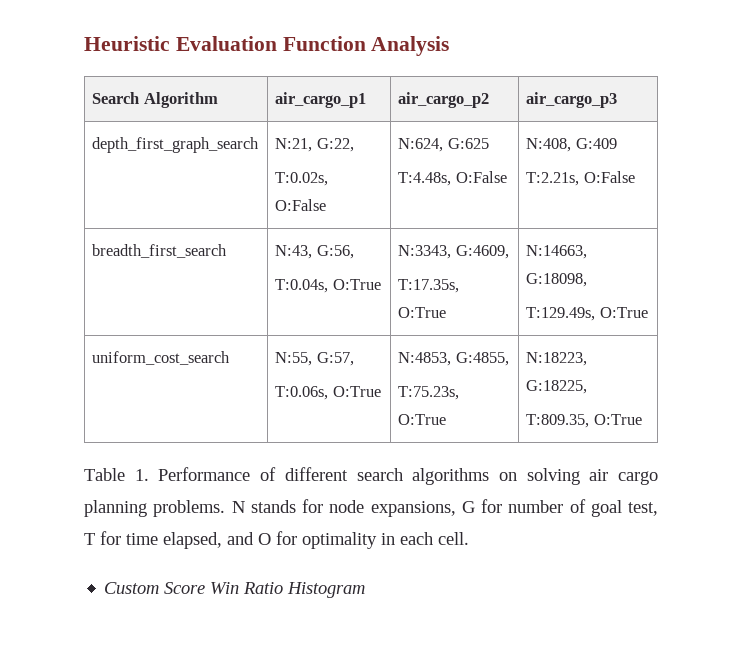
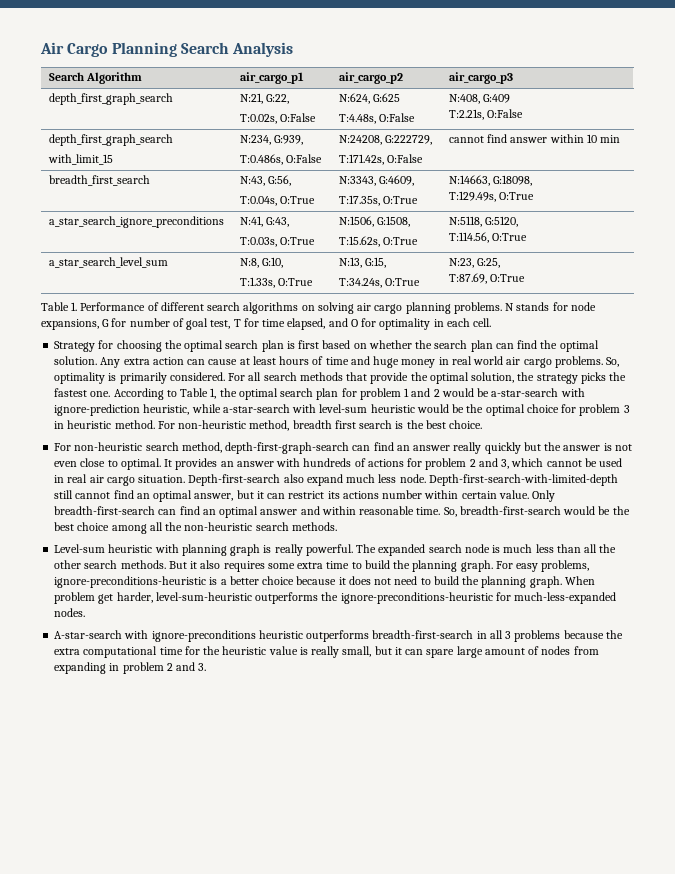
[84,36,366,51] Heuristic Evaluation Function -> [40,42,229,57] Air Cargo Planning Search
(635, 177) none -> [48,134,173,146] [47,154,113,165] [239,135,304,145] [239,154,323,165] [338,135,433,145] [338,154,424,165] [448,134,620,143] // depth_first_graph_search // with_limit_15 | N:234, G:939, // T:0.486s, O:False | N:24208, G:222729, // T:171.42s, O:False | cannot find answer within 10 min
[92,351,231,365] [275,352,354,366] [275,386,381,400] [398,352,509,366] [398,386,460,400] [398,414,447,425] [526,352,588,366] [526,380,588,394] [526,414,590,428] uniform_cost_search | N:55, G:57, // T:0.06s, O:True | N:4853, G:4855, // T:75.23s, O:True | N:18223, G:18225, // T:809.35, -> [48,216,224,228] [239,216,290,227] [239,237,316,247] [338,216,411,227] [338,236,419,247] [448,216,519,227] [448,232,528,243] [48,257,168,268] [239,257,284,268] [239,277,314,288] [338,257,387,268] [338,278,421,288] [448,258,501,268] [448,273,487,284] a_star_search_ignore_preconditions | N:41, G:43, // T:0.03s, O:True | N:1506, G:1508, // T:15.62s, O:True | N:5118, G:5120, // T:114.56, O:True // a_star_search_level_sum | N:8, G:10, // T:1.33s, O:True | N:13, G:15, // T:34.24s, O:True | N:23, G:25, // T:87.69,
[104,582,366,598] Custom Score Win Ratio Histogram -> [54,340,599,352] [54,356,620,368] [54,372,627,384] [54,388,585,400] [54,404,630,416] [54,420,483,431] [54,442,632,454] [54,458,623,470] [54,474,618,486] [54,490,556,502] [54,506,630,518] [54,522,337,534] [54,544,617,556] [54,560,590,572] [54,576,595,588] [54,592,617,604] [54,608,86,617] [54,630,623,642] [54,646,599,658] [54,662,207,674] Strategy for choosing the optimal search plan is first based on whether the search plan can find the optimal solution. Any extra action can cause at least hours of time and huge money in real world air cargo problems. So, optimality is primarily considered. For all search methods that provide the optimal solution, the strategy picks the fastest one. According to Table 1, the optimal search plan for problem 1 and 2 would be a-star-search with ignore-prediction heuristic, while a-star-search with level-sum heuristic would be the optimal choice for problem 3 in heuristic method. For non-heuristic method, breadth first search is the best choice. // For non-heuristic search method, depth-first-graph-search can find an answer really quickly but the answer is not even close to optimal. It provides an answer with hundreds of actions for problem 2 and 3, which cannot be used in real air cargo situation. Depth-first-search also expand much less node. Depth-first-search-with-limited-depth still cannot find an optimal answer, but it can restrict its actions number within certain value. Only breadth-first-search can find an optimal answer and within reasonable time. So, breadth-first-search would be the best choice among all the non-heuristic search methods. // Level-sum heuristic with planning graph is really powerful. The expanded search node is much less than all the other search methods. But it also requires some extra time to build the planning graph. For easy problems, ignore-preconditions-heuristic is a better choice because it does not need to build the planning graph. When problem get harder, level-sum-heuristic outperforms the ignore-preconditions-heuristic for much-less-expanded nodes. // A-star-search with ignore-preconditions heuristic outperforms breadth-first-search in all 3 problems because the extra computational time for the heuristic value is really small, but it can spare large amount of nodes from expanding in problem 2 and 3.

